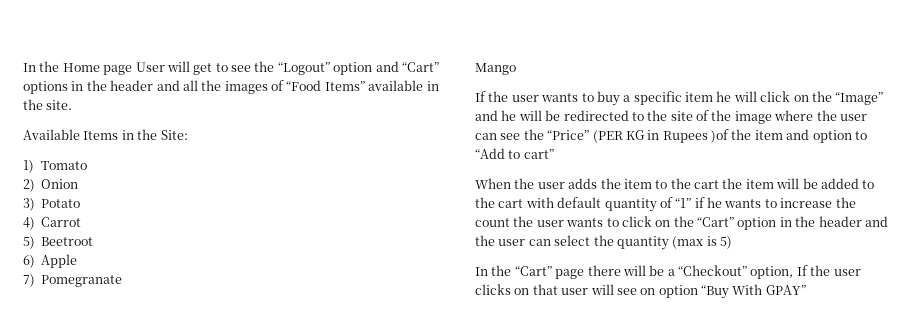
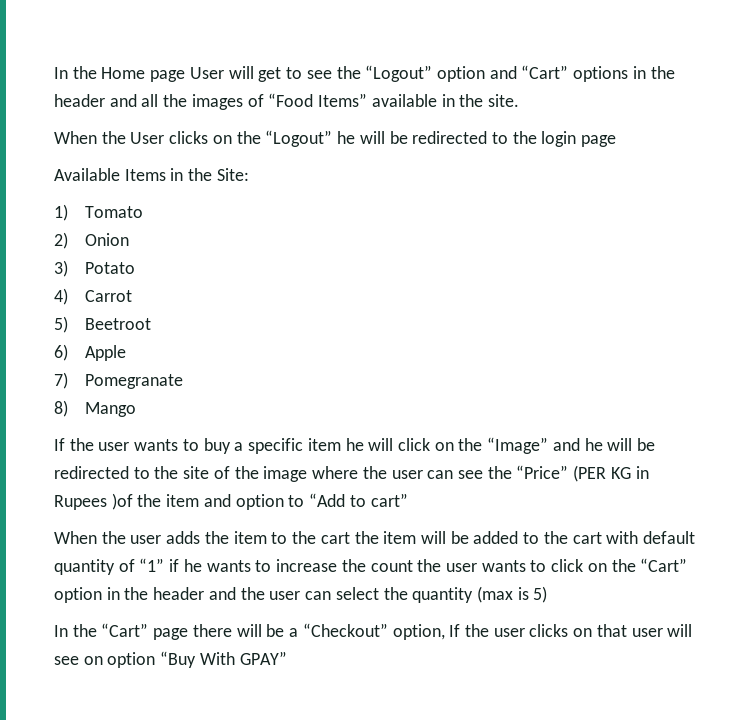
(73, 105) none -> [54,130,617,147] // When the User clicks on the “Logout” he will be redirected to the login page
(123, 281) none -> [54,400,68,417] 8)

